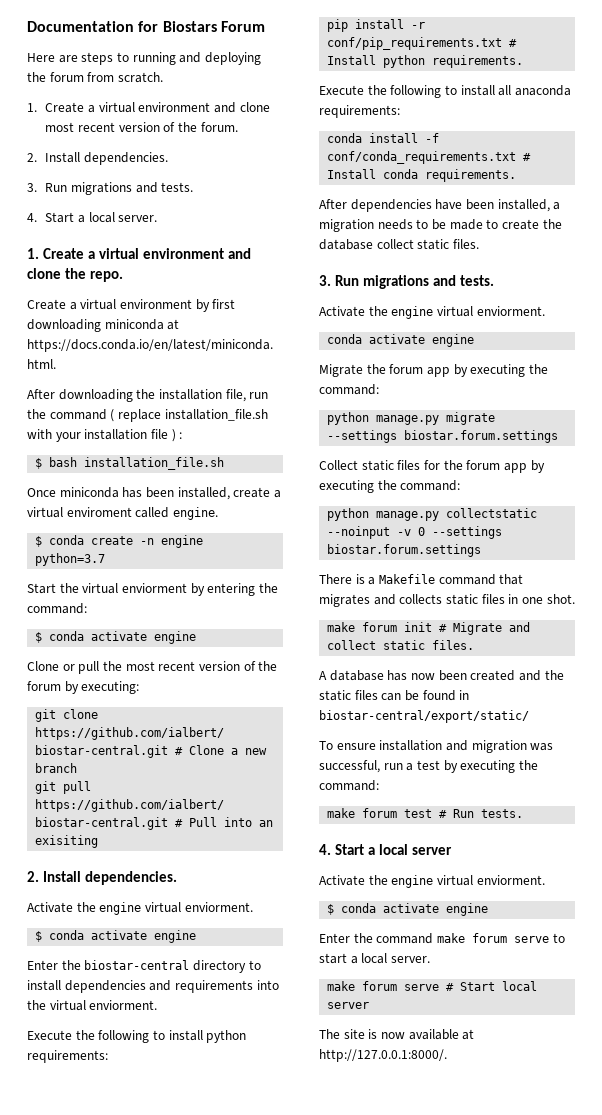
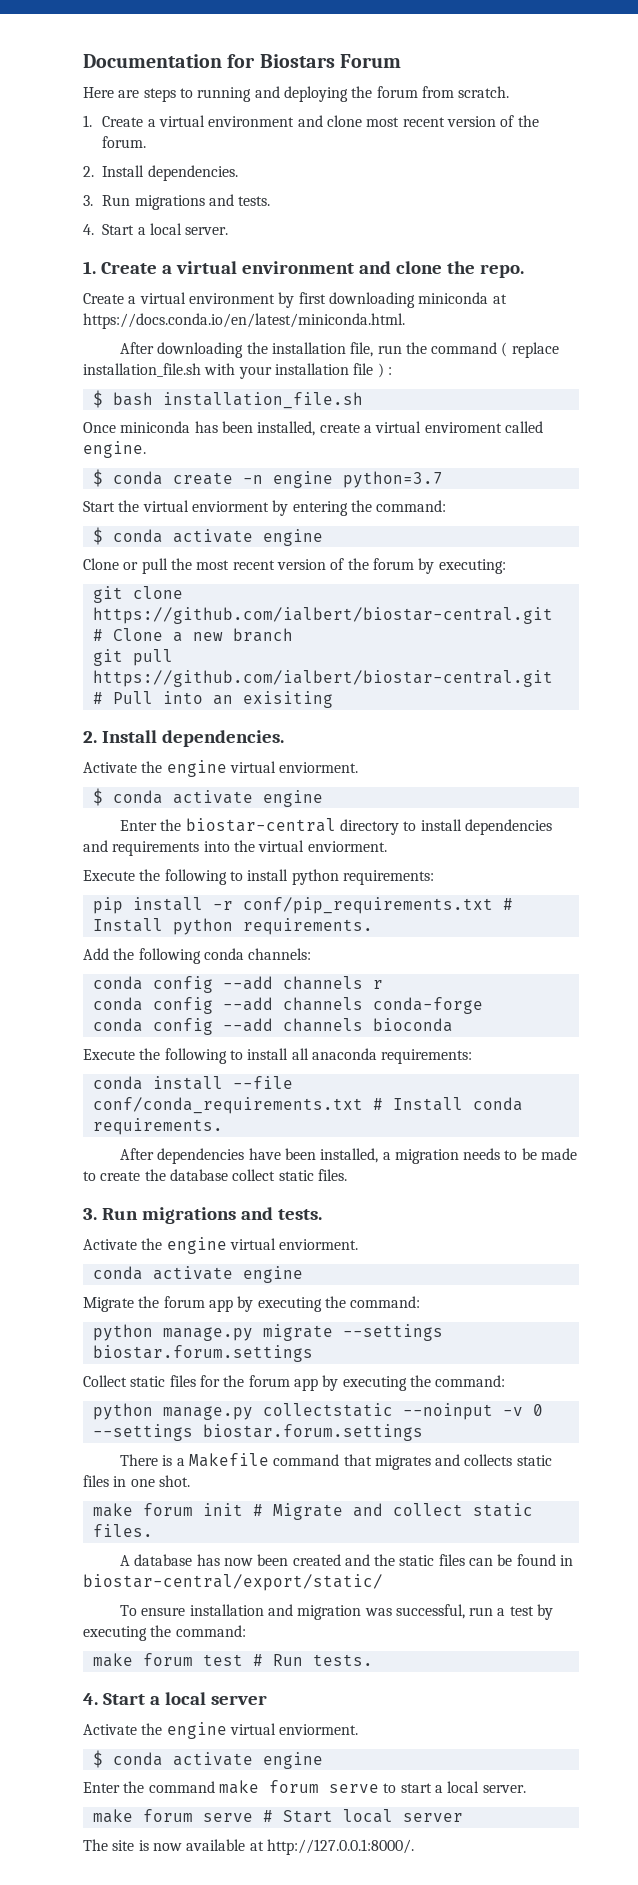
(524, 61) none -> [83,948,312,964] [92,976,383,993] [92,997,483,1014] [92,1018,453,1035] // Add the following conda channels: // conda config --add channels r // conda config --add channels conda-forge // conda config --add channels bioconda
[425,133,440,143] -f -> [232,1076,293,1089] --file

